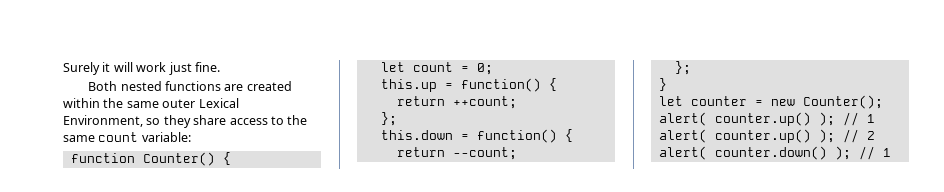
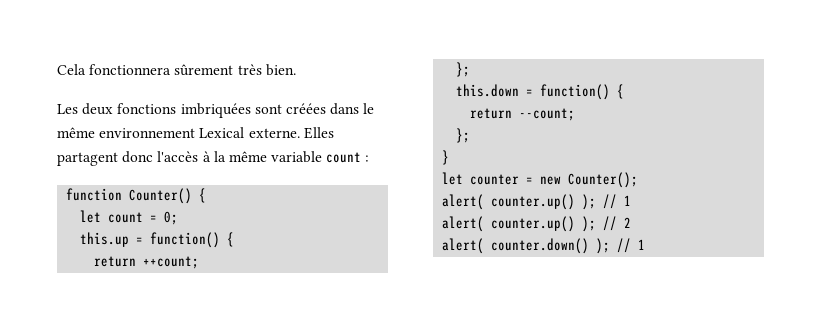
[63,62,220,75] [88,81,292,91] [63,98,239,108] [63,115,308,128] [63,132,191,142] Surely it will work just fine. // Both nested functions are created within the same outer Lexical Environment, so they share access to the same count variable: -> [57,64,296,76] [57,103,375,118] [57,127,334,139] [57,151,370,166] Cela fonctionnera sûrement très bien. // Les deux fonctions imbriquées sont créées dans le même environnement Lexical externe. Elles partagent donc l'accès à la même variable count :

